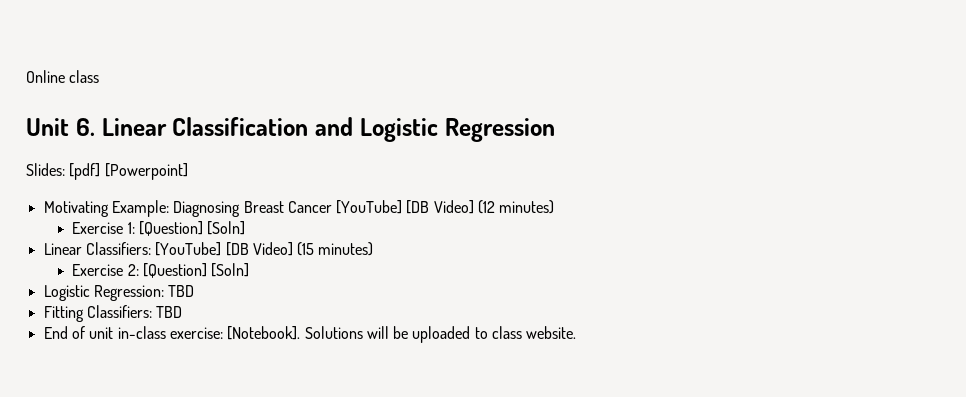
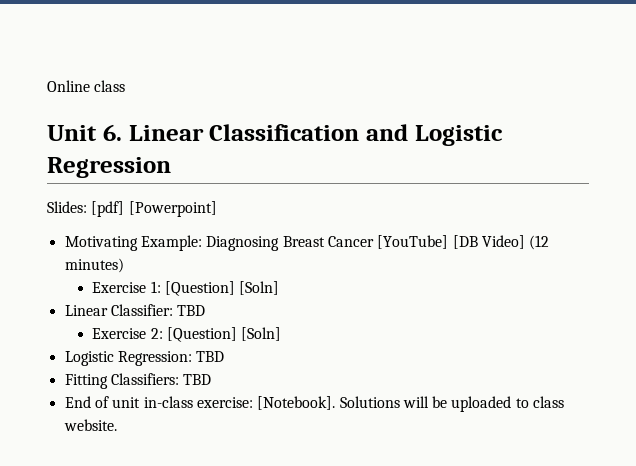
[85,242,374,256] Classifiers: [YouTube] [DB Video] (15 minutes) -> [110,304,206,316] Classifier: TBD

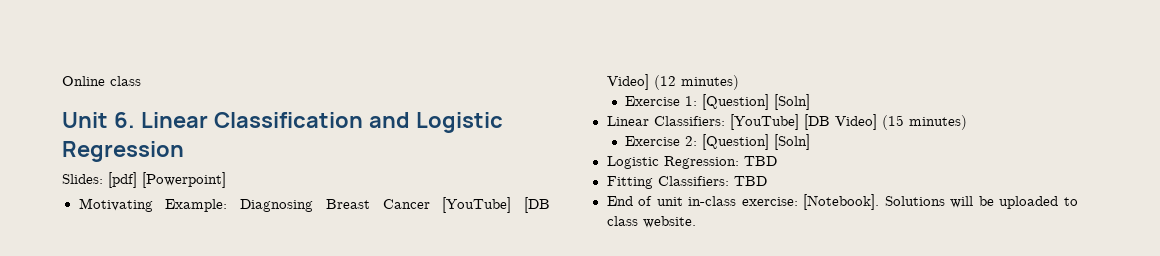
[110,304,206,316] Classifier: TBD -> [653,114,967,130] Classifiers: [YouTube] [DB Video] (15 minutes)

